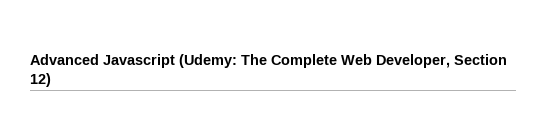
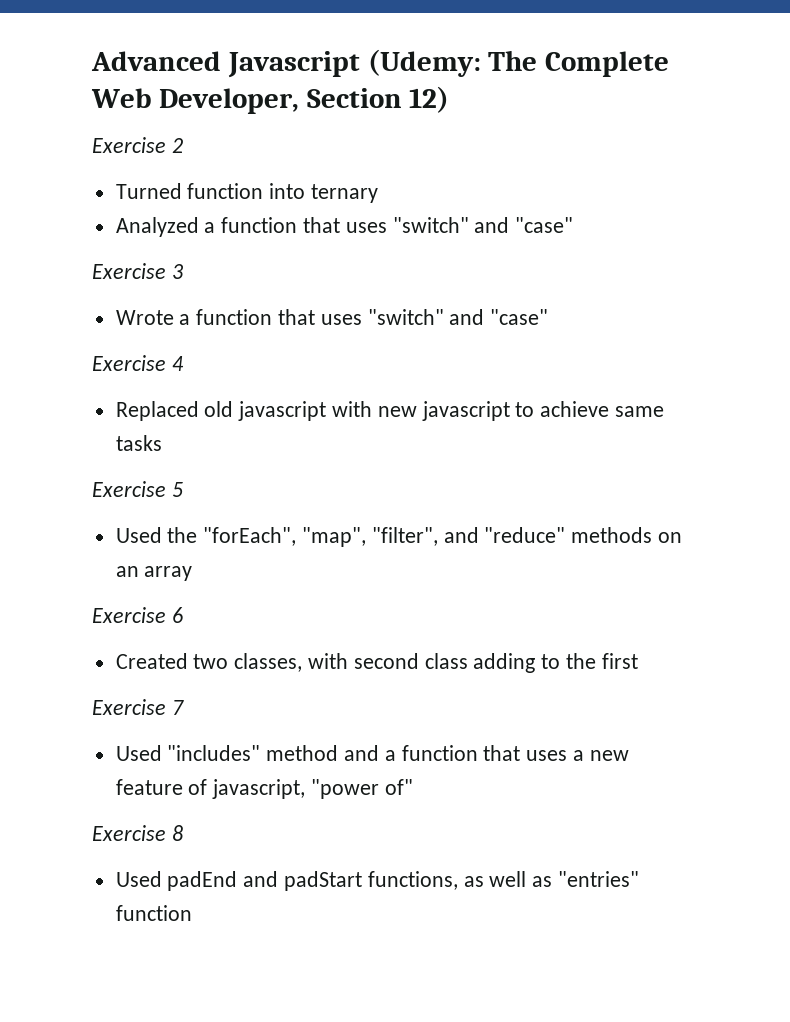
(51, 80) none -> [92,137,183,153] [115,183,379,203] [115,217,574,237] [92,263,183,279] [115,309,549,325] [92,355,184,371] [115,401,665,421] [115,435,162,451] [92,481,183,497] [115,527,683,547] [115,566,193,581] [92,607,183,623] [115,653,638,673] [92,699,184,715] [115,745,629,761] [115,779,413,799] [92,825,183,841] [115,871,640,891] [115,905,192,921] // Exercise 2 // Turned function into ternary // Analyzed a function that uses "switch" and "case" // Exercise 3 // Wrote a function that uses "switch" and "case" // Exercise 4 // Replaced old javascript with new javascript to achieve same tasks // Exercise 5 // Used the "forEach", "map", "filter", and "reduce" methods on an array // Exercise 6 // Created two classes, with second class adding to the first // Exercise 7 // Used "includes" method and a function that uses a new feature of javascript, "power of" // Exercise 8 // Used padEnd and padStart functions, as well as "entries" function

